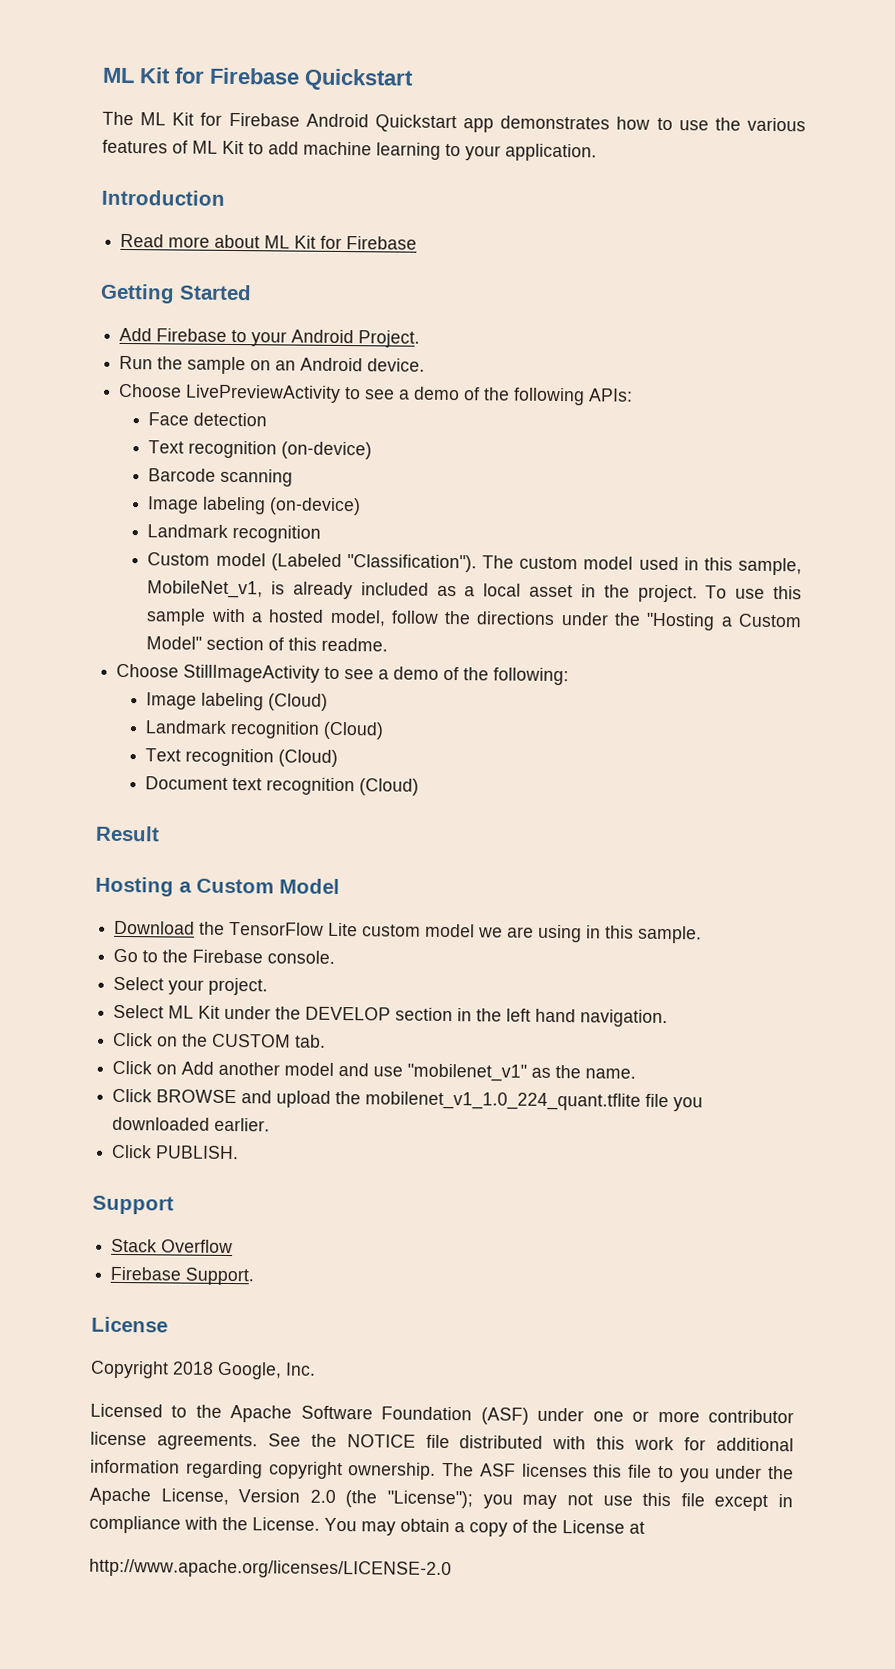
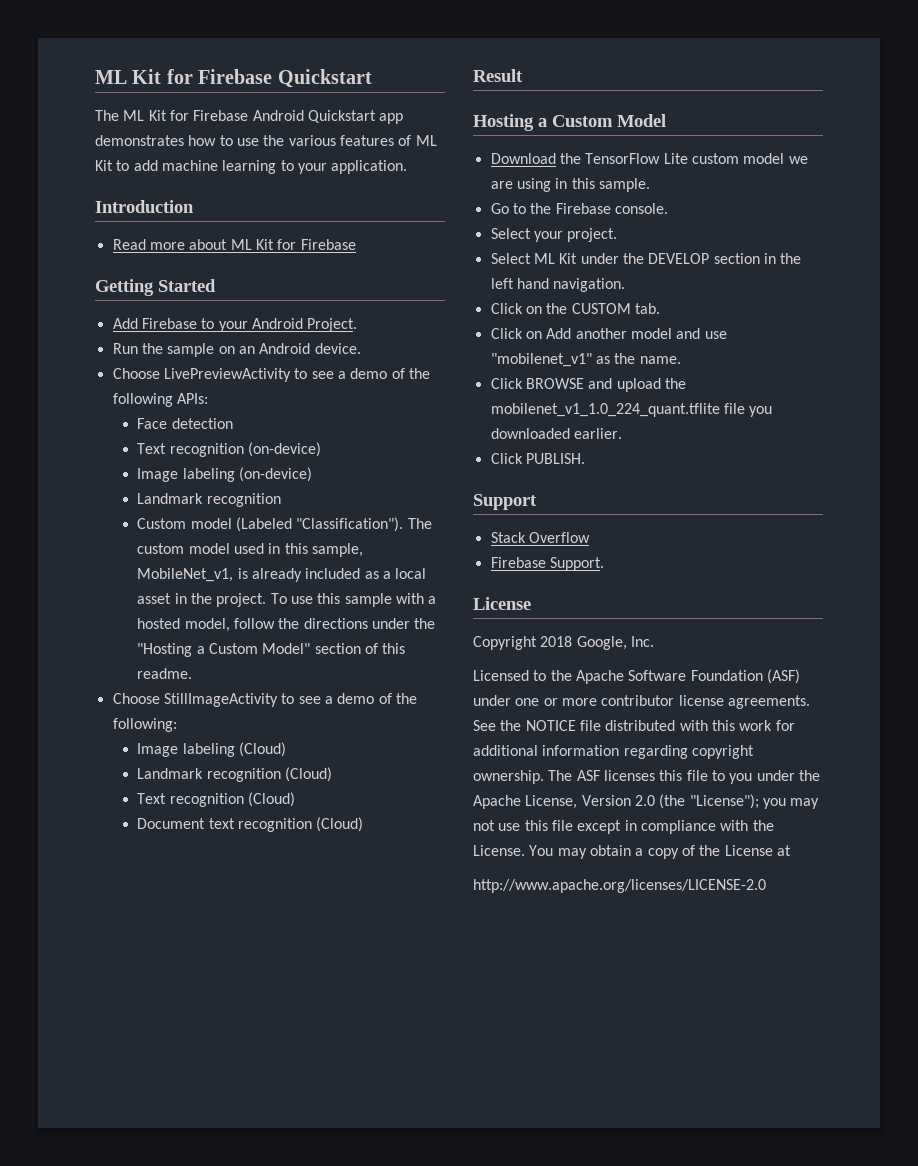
[148,468,294,487] // Barcode scanning -> (322, 449) none

